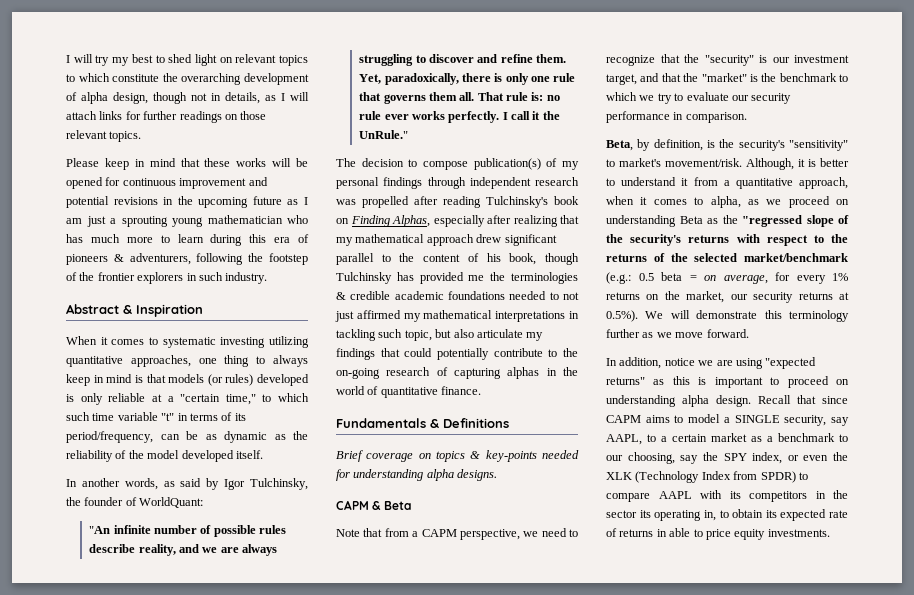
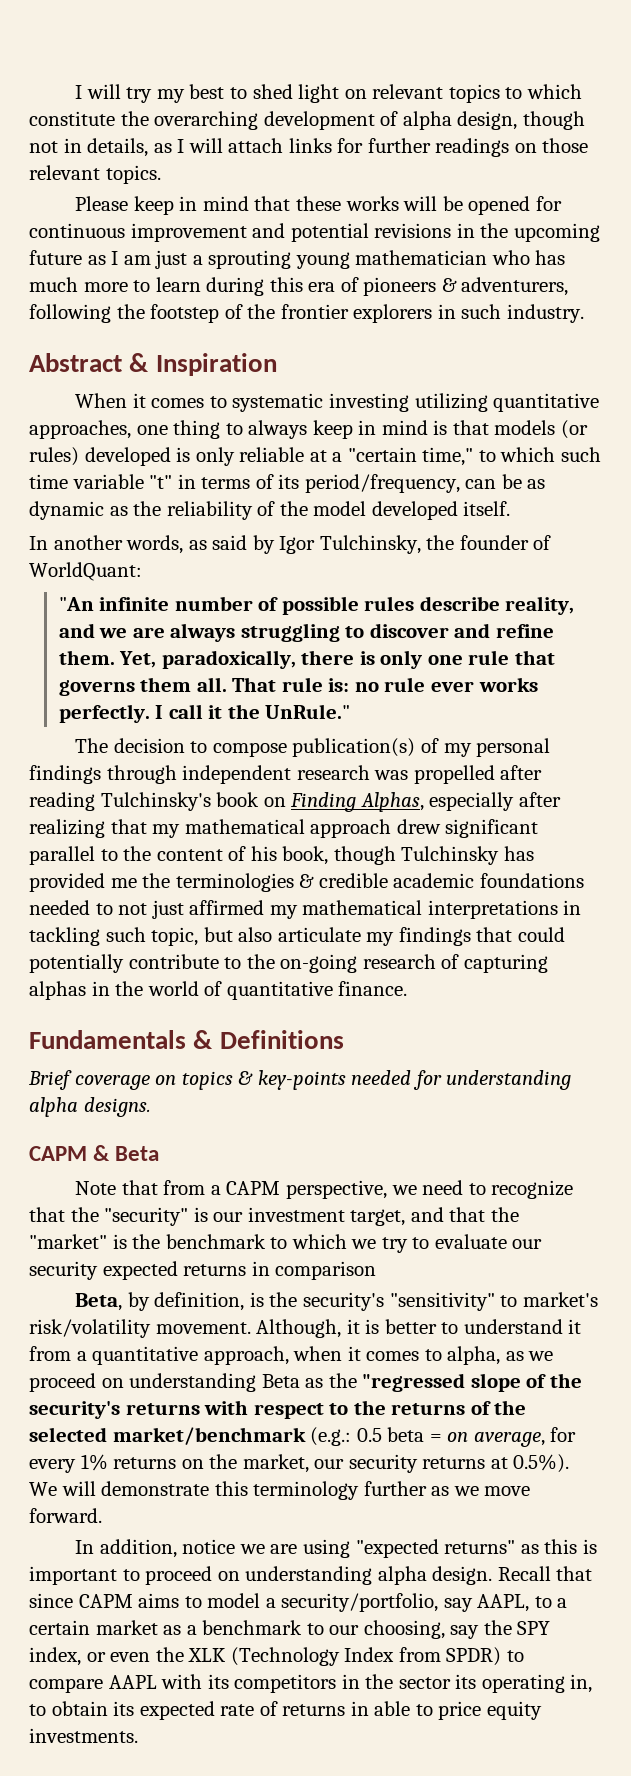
[606,111,747,123] performance in comparison. -> [102,1261,377,1280] expected returns in comparison
[665,158,742,167] movement/risk. -> [29,1319,251,1338] risk/volatility movement.
[734,415,827,426] SINGLE security, -> [281,1593,439,1612] security/portfolio,

